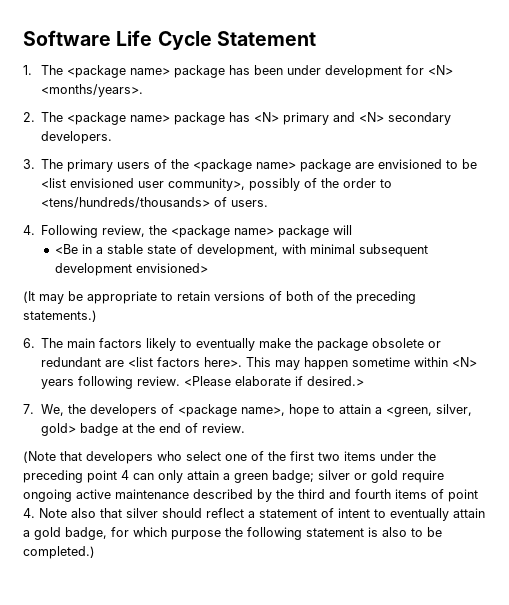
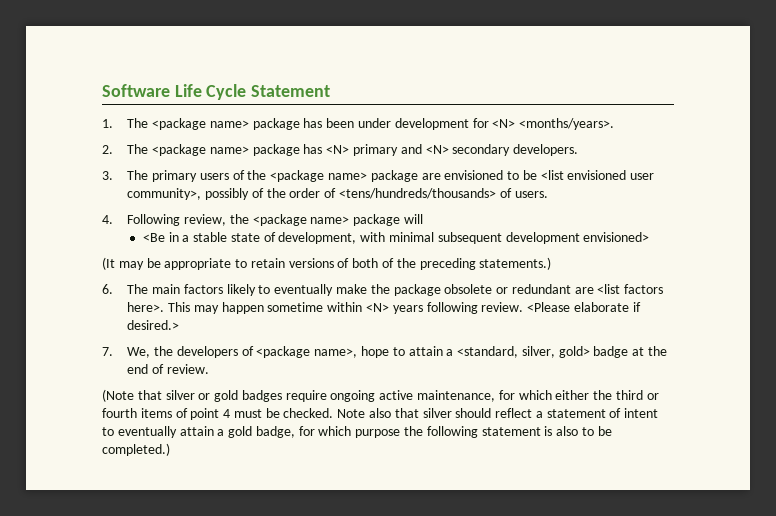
[380,179,393,188] to -> [324,188,337,198] of
[386,407,433,417] <green, -> [457,346,519,358] <standard,
[86,451,436,464] [23,470,314,483] developers who select one of the first two items under the preceding point 4 can only attain a green badge; -> (162, 395) none
(398, 476) none -> [241,390,282,402] badges
[115,489,272,502] maintenance described by -> [417,390,590,402] maintenance, for which either
[329,489,351,499] and -> [646,393,659,400] or
[23,508,35,518] 4. -> [223,408,334,418] 4 must be checked.

